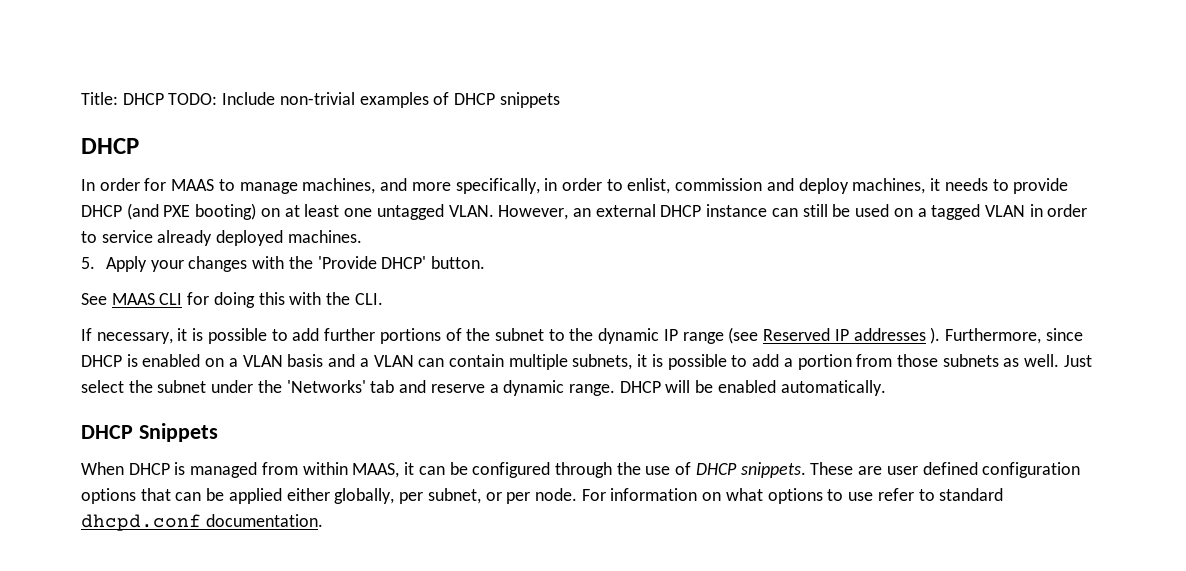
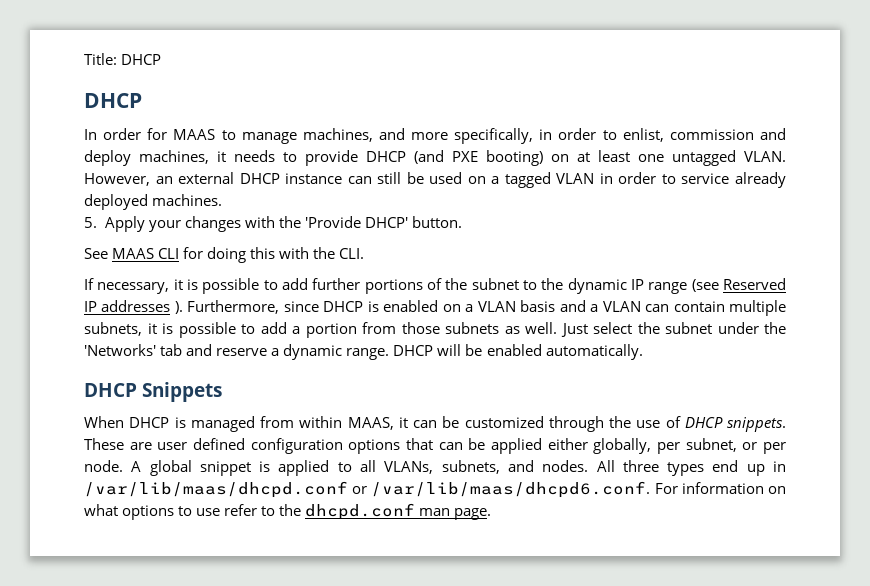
[168,92,560,108] TODO: Include non-trivial examples of DHCP snippets -> (162, 59) none
[472,462,551,478] configured -> [464,416,544,428] customized
(577, 494) none -> [131,460,786,476] [84,481,651,498] A global snippet is applied to all VLANs, subnets, and nodes. All three types end up in /var/lib/maas/dhcpd.conf or /var/lib/maas/dhcpd6.conf.
[939,488,1004,501] [81,514,323,531] standard dhcpd.conf documentation. -> [279,503,492,520] the dhcpd.conf man page.

